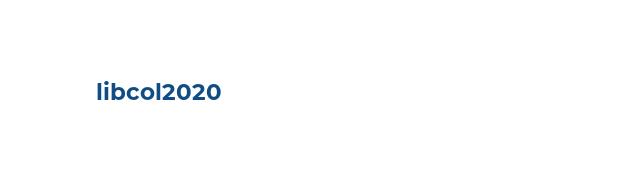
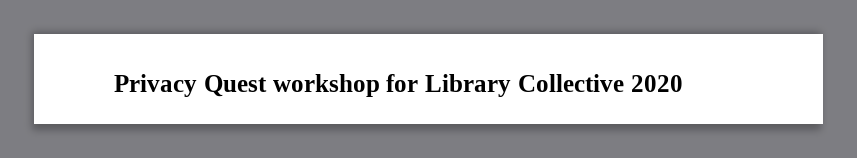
[96,81,222,100] libcol2020 -> [114,74,683,97] Privacy Quest workshop for Library Collective 2020

